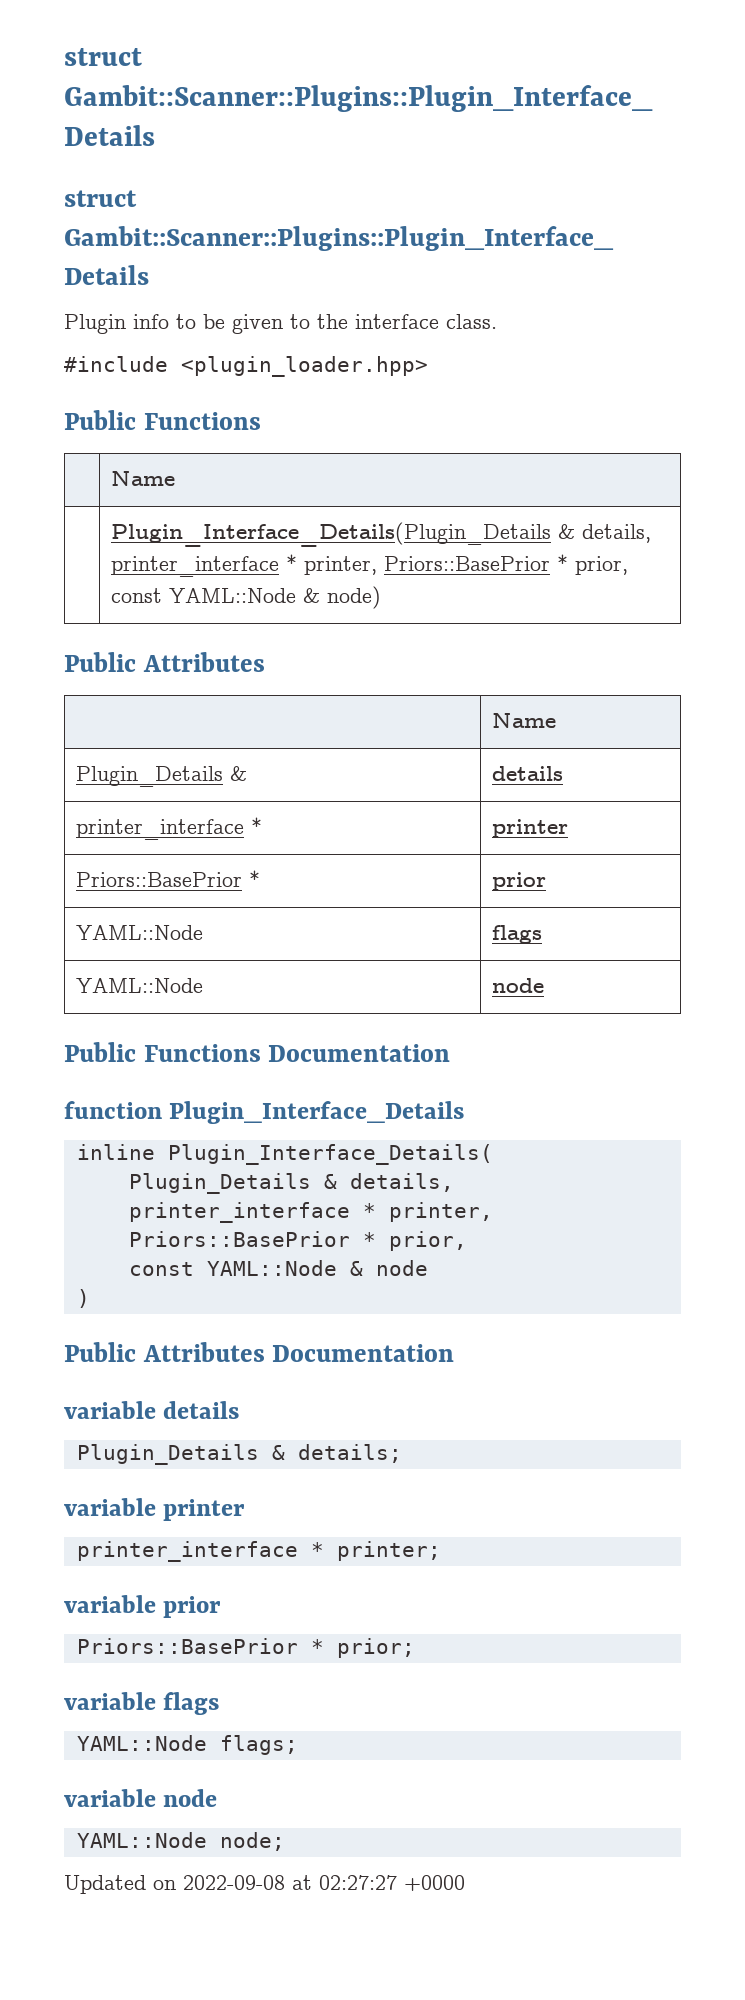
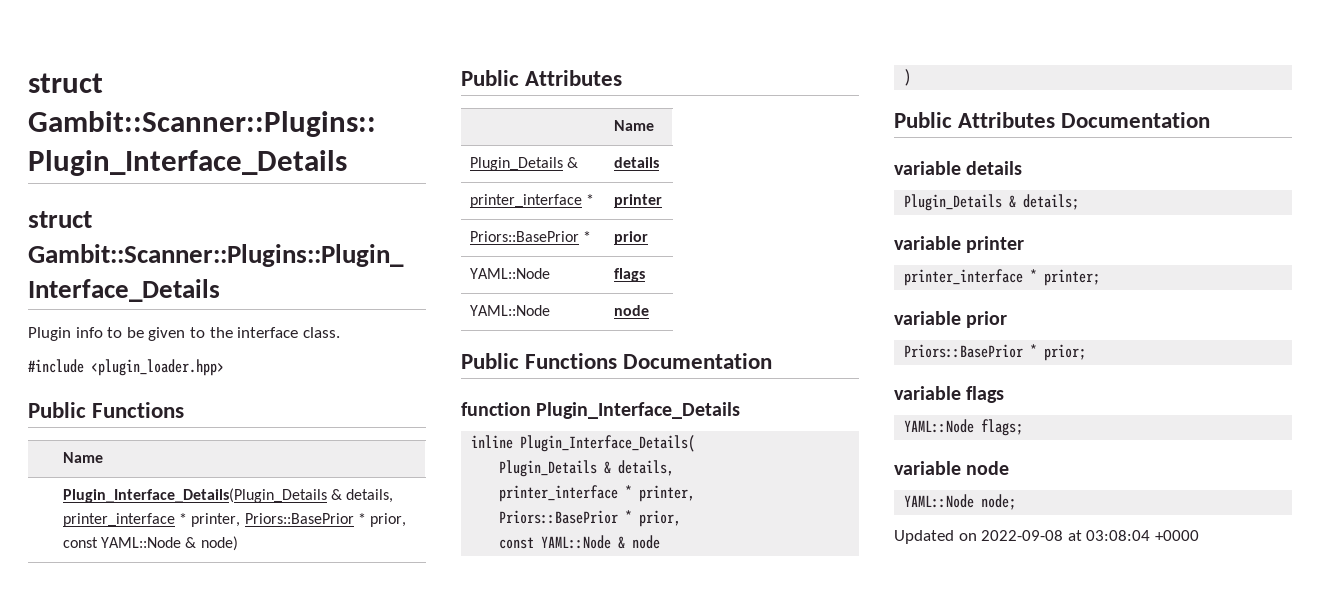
[319,1875,397,1890] 02:27:27 -> [1086,530,1151,541] 03:08:04

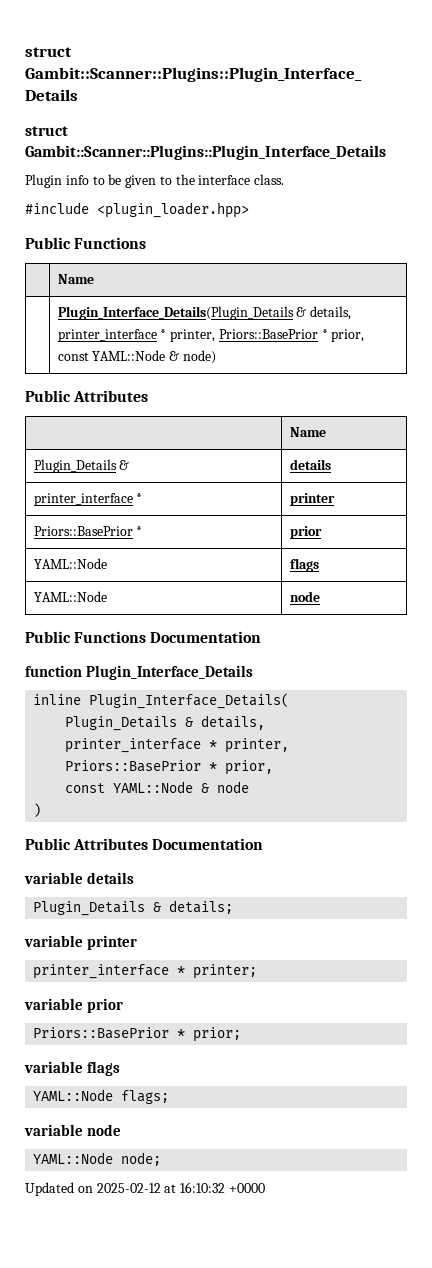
[981,530,1151,541] 2022-09-08 at 03:08:04 -> [96,1182,226,1193] 2025-02-12 at 16:10:32

